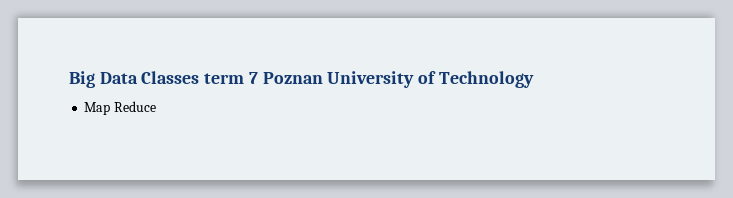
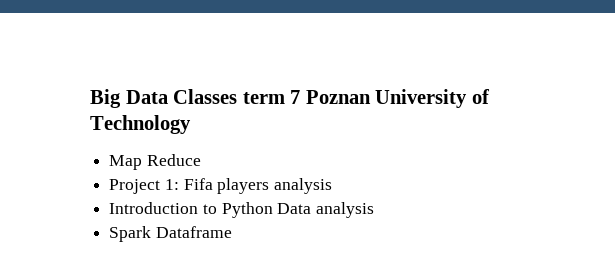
(157, 106) none -> [109,178,333,194] [109,202,375,218] [109,226,232,242] // Project 1: Fifa players analysis // Introduction to Python Data analysis // Spark Dataframe

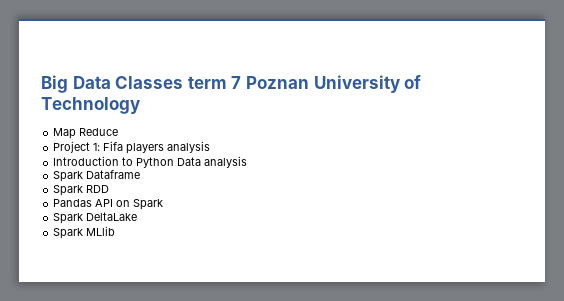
(232, 232) none -> [53,185,110,196] [53,199,164,210] [53,212,138,224] [53,226,116,239] // Spark RDD // Pandas API on Spark // Spark DeltaLake // Spark MLlib

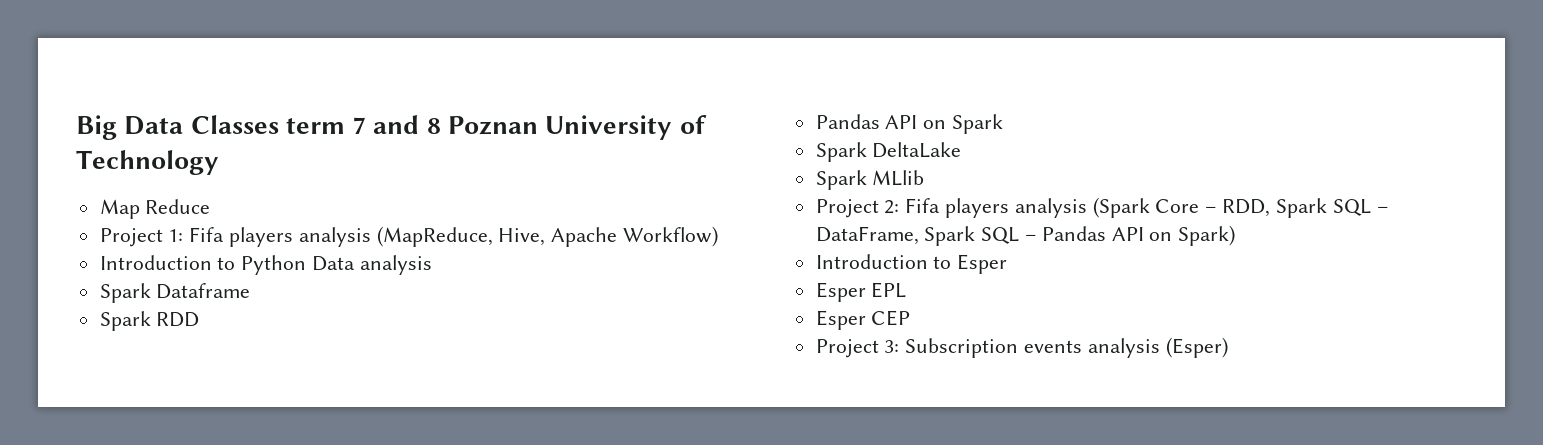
(242, 82) none -> [373,115,441,134] and 8
(211, 147) none -> [376,226,719,247] (MapReduce, Hive, Apache Workflow)
(116, 231) none -> [815,197,1388,218] [815,225,1236,246] [815,254,1008,274] [815,282,907,302] [815,310,911,330] [815,337,1228,358] // Project 2: Fifa players analysis (Spark Core – RDD, Spark SQL – DataFrame, Spark SQL – Pandas API on Spark) // Introduction to Esper // Esper EPL // Esper CEP // Project 3: Subscription events analysis (Esper)

